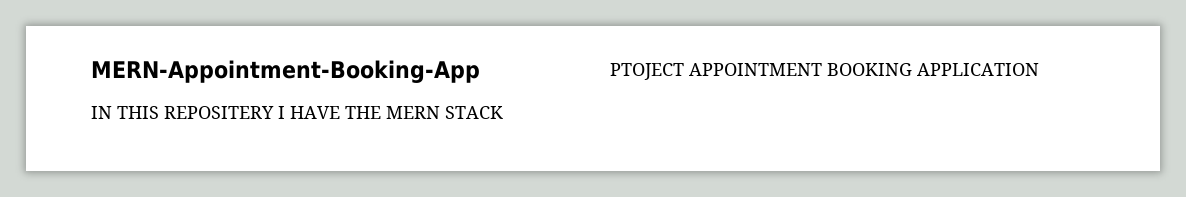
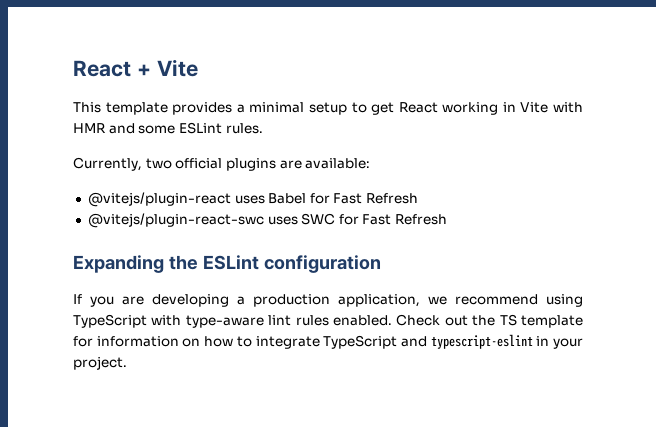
[91,60,480,83] [91,106,503,119] [610,63,1039,80] MERN-Appointment-Booking-App // IN THIS REPOSITERY I HAVE THE MERN STACK PTOJECT APPOINTMENT BOOKING APPLICATION -> [73,59,198,77] [73,102,583,115] [73,122,263,134] [73,157,371,171] [87,192,419,207] [87,213,448,228] [73,255,381,273] [73,294,583,307] [73,314,583,328] [73,334,583,349] [73,356,127,370] React + Vite // This template provides a minimal setup to get React working in Vite with HMR and some ESLint rules. // Currently, two official plugins are available: // @vitejs/plugin-react uses Babel for Fast Refresh // @vitejs/plugin-react-swc uses SWC for Fast Refresh // Expanding the ESLint configuration // If you are developing a production application, we recommend using TypeScript with type-aware lint rules enabled. Check out the TS template for information on how to integrate TypeScript and typescript-eslint in your project.

